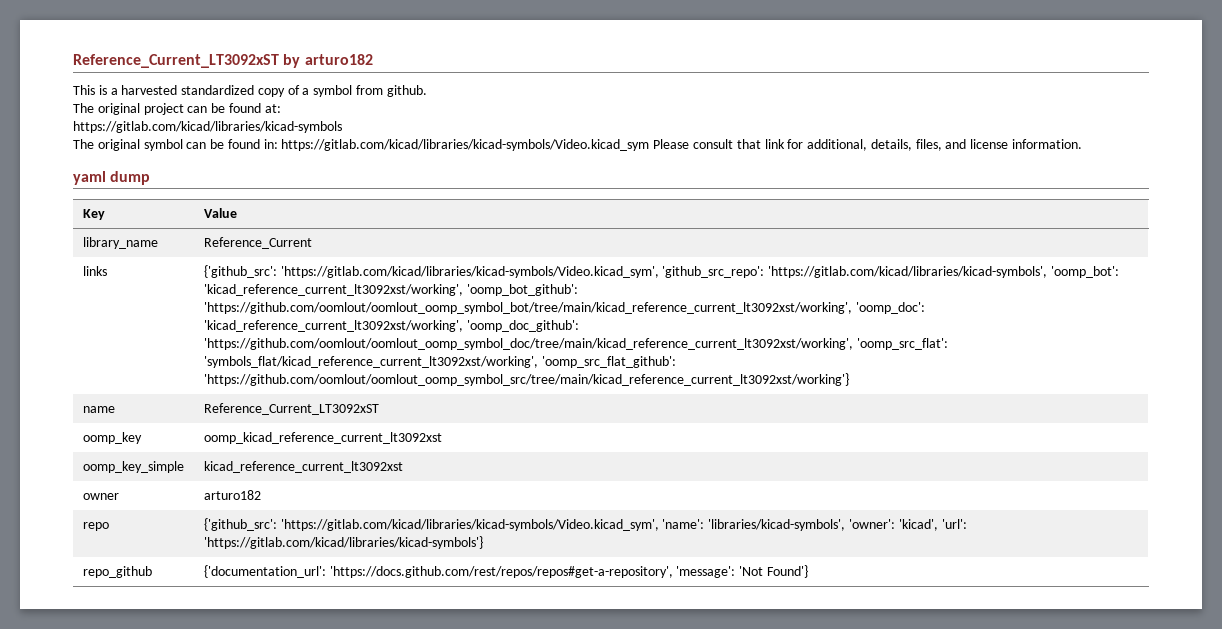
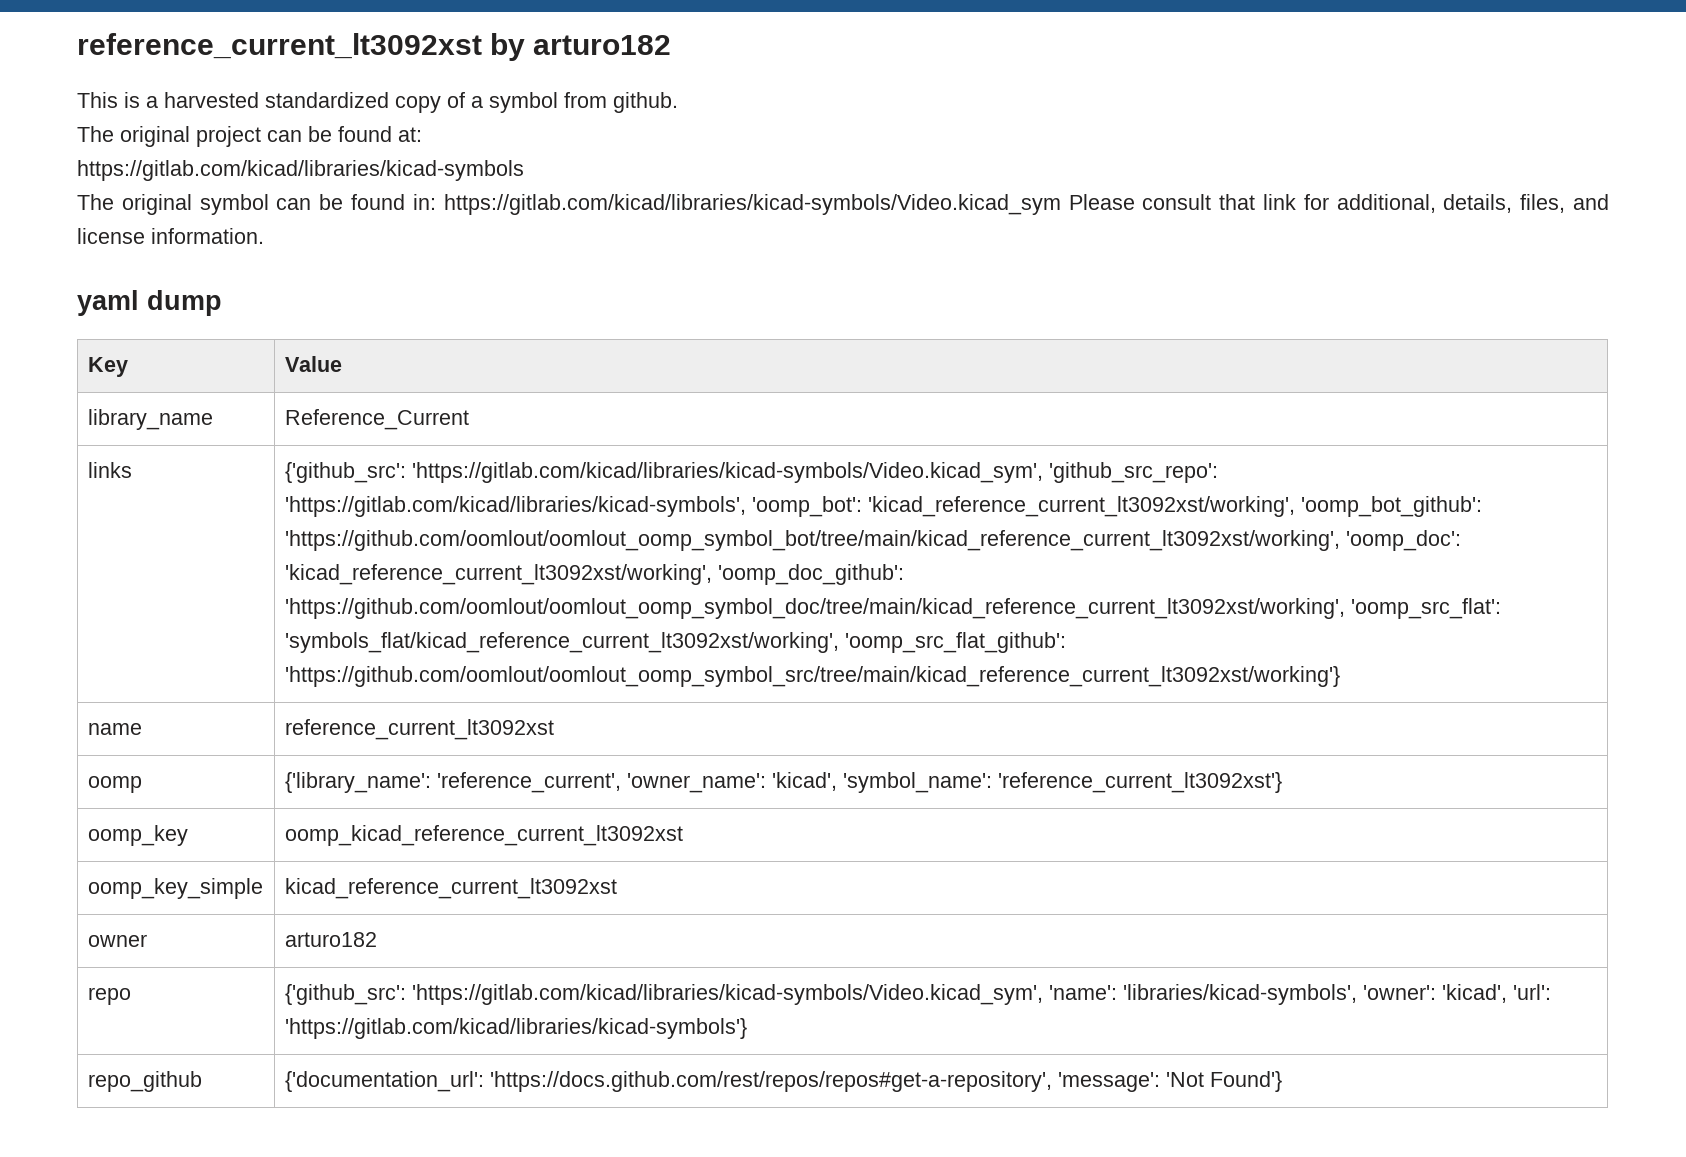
[73,54,279,68] Reference_Current_LT3092xST -> [77,33,482,59] reference_current_lt3092xst
[203,403,379,415] Reference_Current_LT3092xST -> [284,719,554,740] [87,776,142,793] [284,772,1282,793] reference_current_lt3092xst // oomp | {'library_name': 'reference_current', 'owner_name': 'kicad', 'symbol_name': 'reference_current_lt3092xst'}

